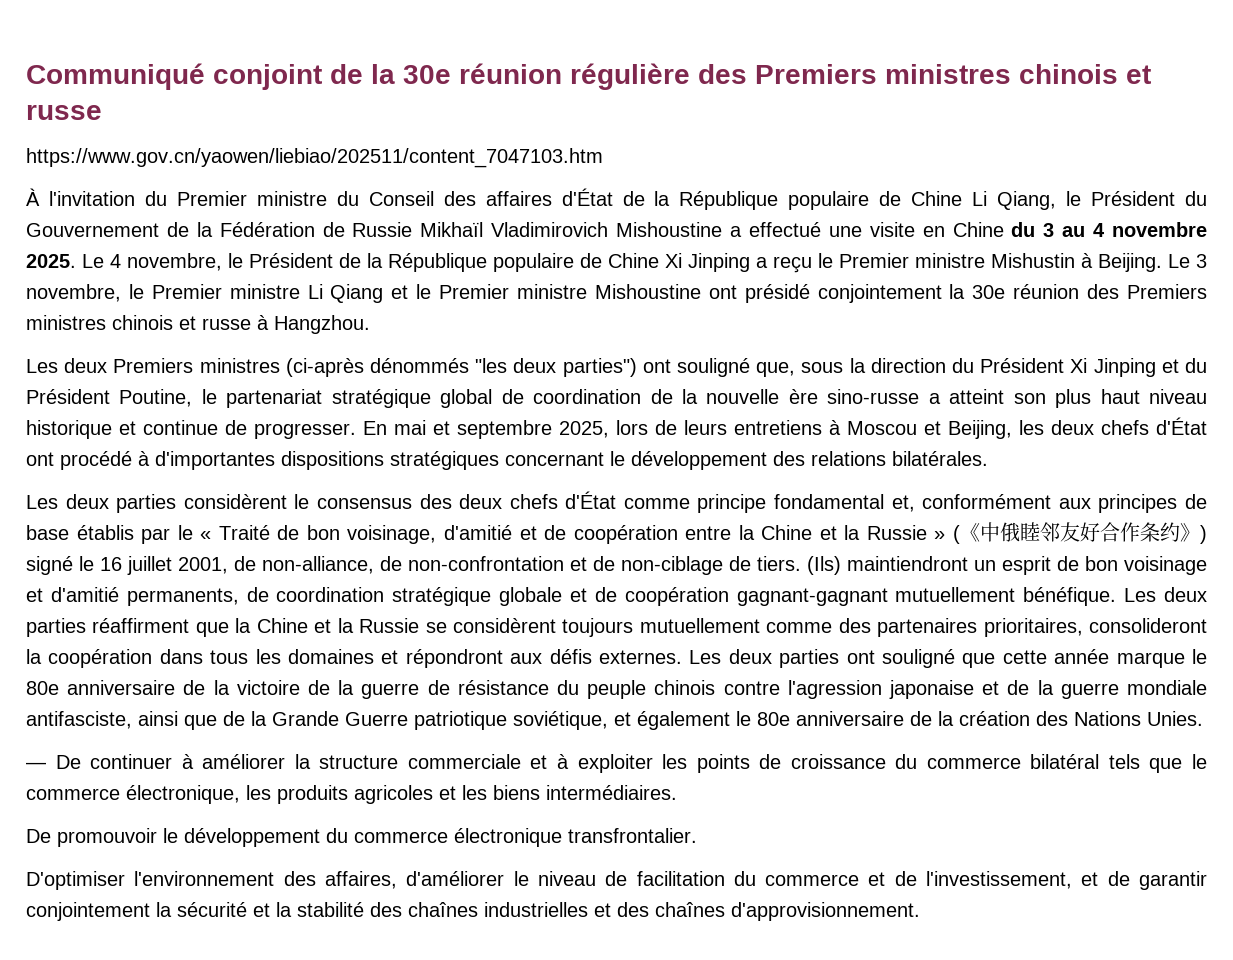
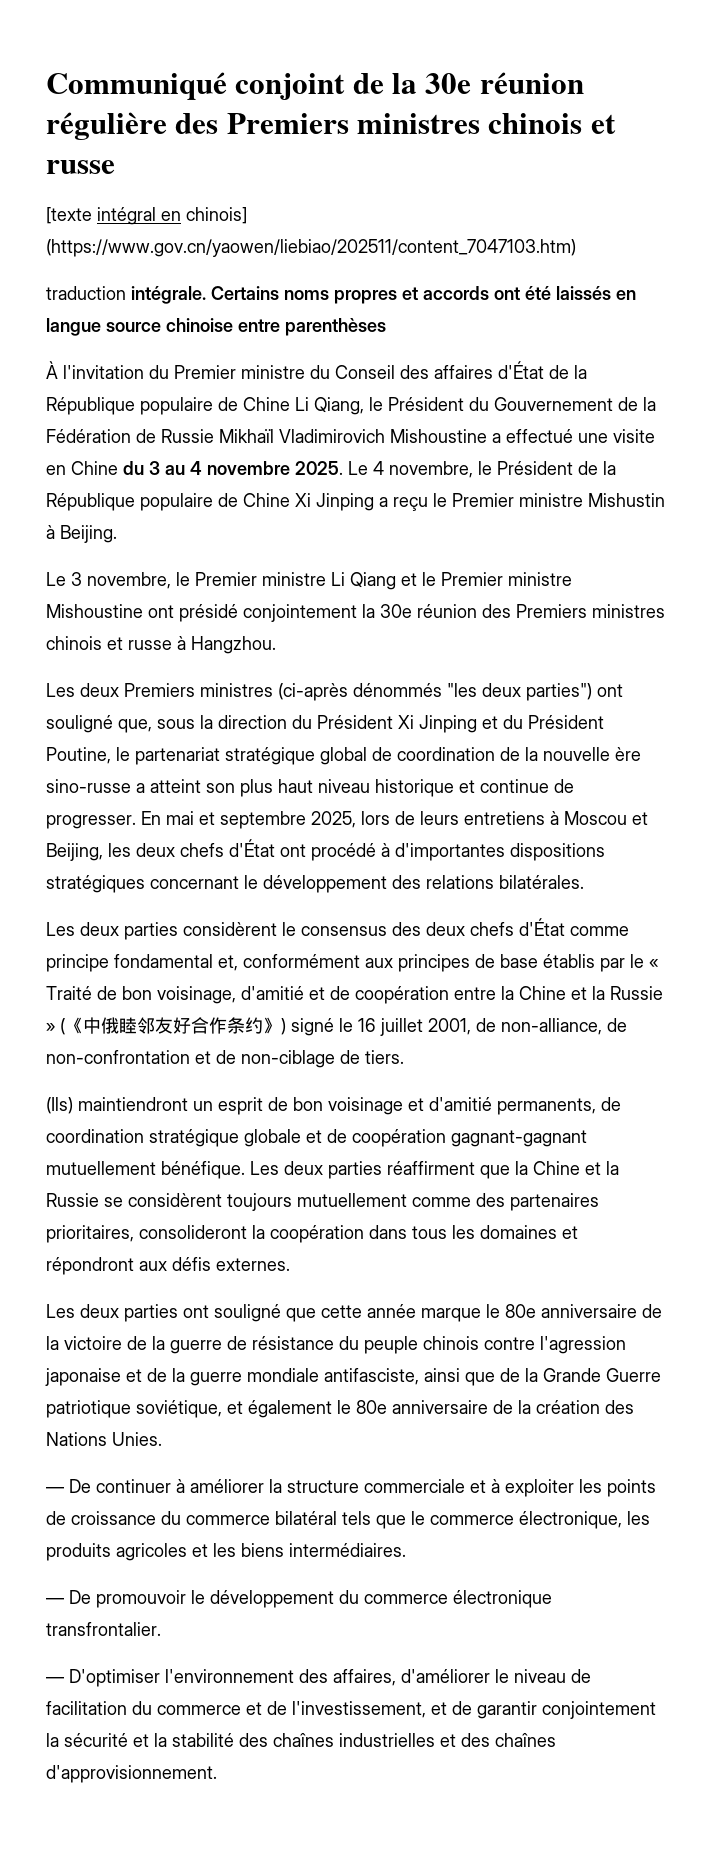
[26,148,603,168] https://www.gov.cn/yaowen/liebiao/202511/content_7047103.htm -> [46,207,247,225] [46,239,576,257] [46,286,636,304] [46,318,386,336] [texte intégral en chinois] (https://www.gov.cn/yaowen/liebiao/202511/content_7047103.htm) // traduction intégrale. Certains noms propres et accords ont été laissés en langue source chinoise entre parenthèses
(1162, 262) none -> (117, 534) //
(801, 563) none -> (404, 1057) //
(682, 657) none -> (290, 1264) //
(677, 792) none -> [46,1598,64,1604] —
(697, 835) none -> [46,1677,64,1683] —

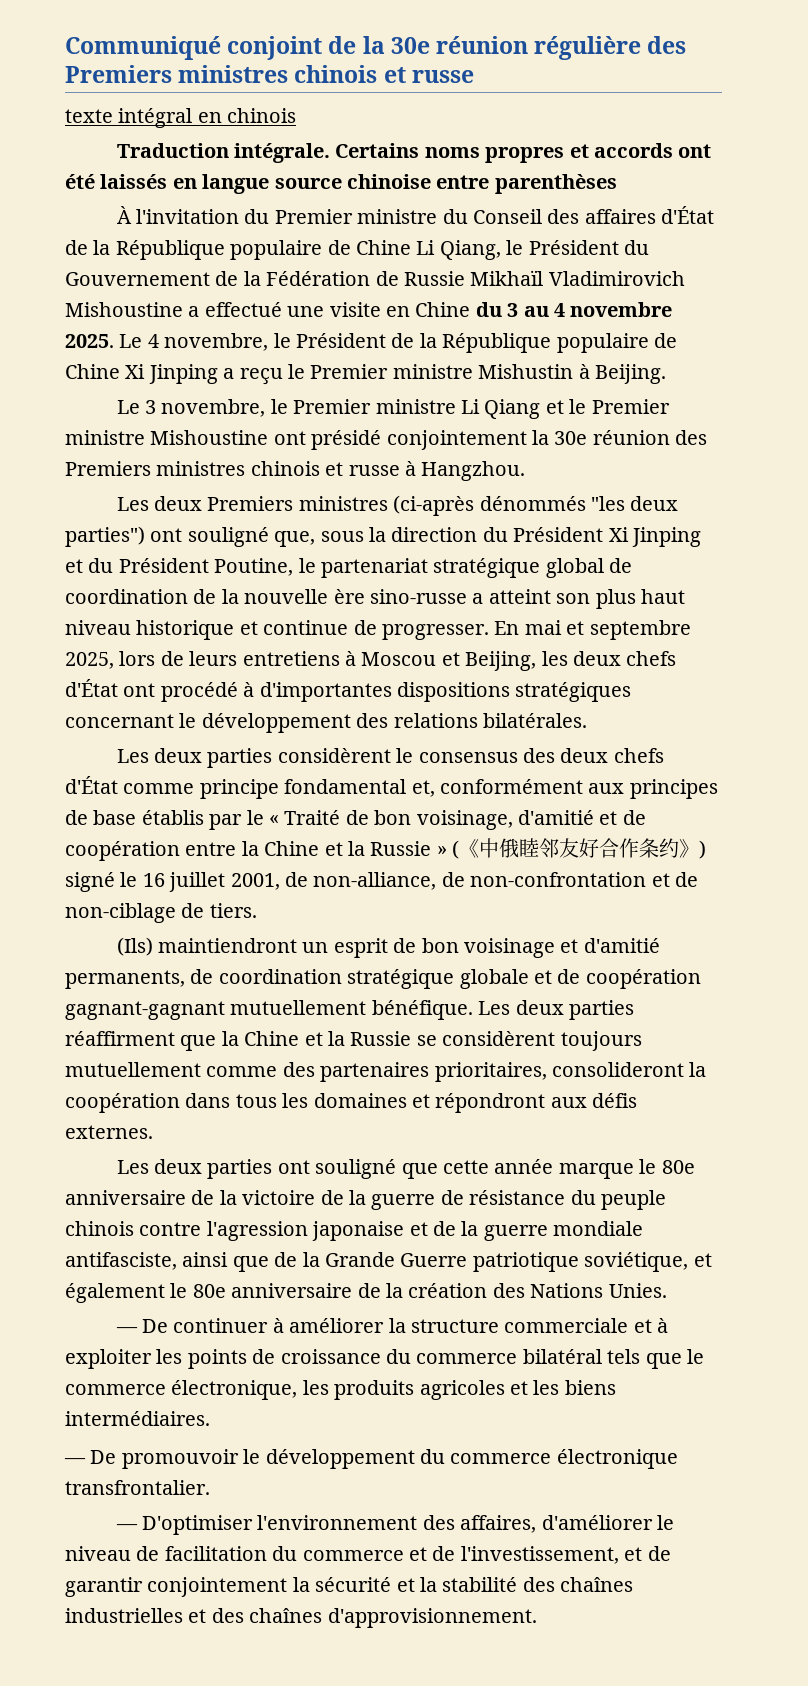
[46,207,92,224] [texte -> [65,109,113,123] texte
[186,207,247,224] [46,239,576,257] [46,286,126,300] chinois] (https://www.gov.cn/yaowen/liebiao/202511/content_7047103.htm) // traduction -> [227,108,297,123] [116,143,229,158] chinois // Traduction

